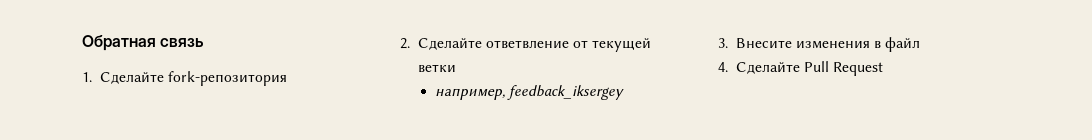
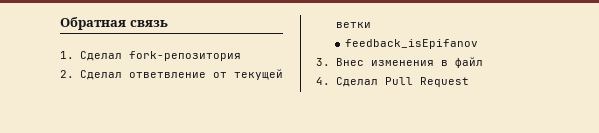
[99,72,164,84] Сделайте -> [79,51,122,61] Сделал
[417,38,482,50] Сделайте -> [79,70,122,80] Сделал
[434,85,624,100] например, feedback_iksergey -> [345,39,479,49] feedback_isEpifanov
[735,38,792,48] Внесите -> [335,58,364,66] Внес
[735,62,800,74] Сделайте -> [335,77,378,87] Сделал

